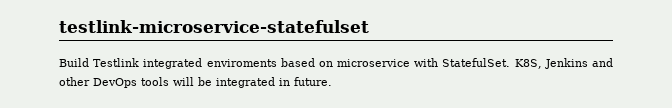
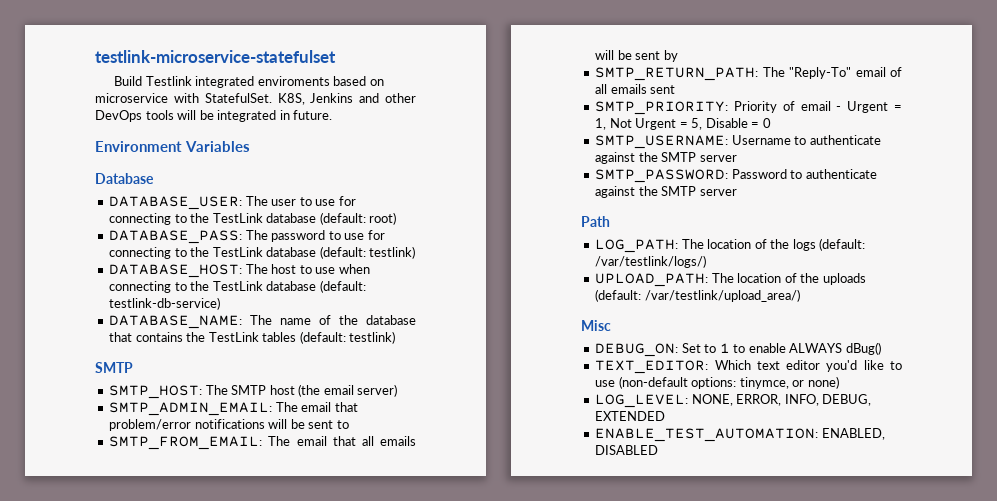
(332, 81) none -> [95,141,251,152] [95,173,154,184] [109,196,356,210] [109,212,397,225] [109,230,385,244] [109,246,416,259] [109,264,370,278] [109,280,366,293] [109,297,221,310] [109,315,416,329] [109,331,396,344] [95,362,133,373] [109,384,398,399] [109,402,358,416] [109,419,349,431] [109,436,416,450] [595,50,678,62] [595,67,902,81] [595,84,676,94] [595,101,902,115] [595,118,771,130] [595,135,881,149] [595,152,737,164] [595,169,877,183] [595,186,737,198] [581,216,610,227] [595,238,866,253] [595,255,707,268] [595,273,866,287] [595,289,800,302] [581,320,611,331] [595,342,881,357] [595,360,902,374] [595,376,839,389] [595,394,872,408] [595,411,666,421] [595,428,885,442] [595,445,659,455] // Environment Variables // Database // DATABASE_USER: The user to use for connecting to the TestLink database (default: root) // DATABASE_PASS: The password to use for connecting to the TestLink database (default: testlink) // DATABASE_HOST: The host to use when connecting to the TestLink database (default: testlink-db-service) // DATABASE_NAME: The name of the database that contains the TestLink tables (default: testlink) // SMTP // SMTP_HOST: The SMTP host (the email server) // SMTP_ADMIN_EMAIL: The email that problem/error notifications will be sent to // SMTP_FROM_EMAIL: The email that all emails will be sent by // SMTP_RETURN_PATH: The "Reply-To" email of all emails sent // SMTP_PRIORITY: Priority of email - Urgent = 1, Not Urgent = 5, Disable = 0 // SMTP_USERNAME: Username to authenticate against the SMTP server // SMTP_PASSWORD: Password to authenticate against the SMTP server // Path // LOG_PATH: The location of the logs (default: /var/testlink/logs/) // UPLOAD_PATH: The location of the uploads (default: /var/testlink/upload_area/) // Misc // DEBUG_ON: Set to 1 to enable ALWAYS dBug() // TEXT_EDITOR: Which text editor you'd like to use (non-default options: tinymce, or none) // LOG_LEVEL: NONE, ERROR, INFO, DEBUG, EXTENDED // ENABLE_TEST_AUTOMATION: ENABLED, DISABLED

